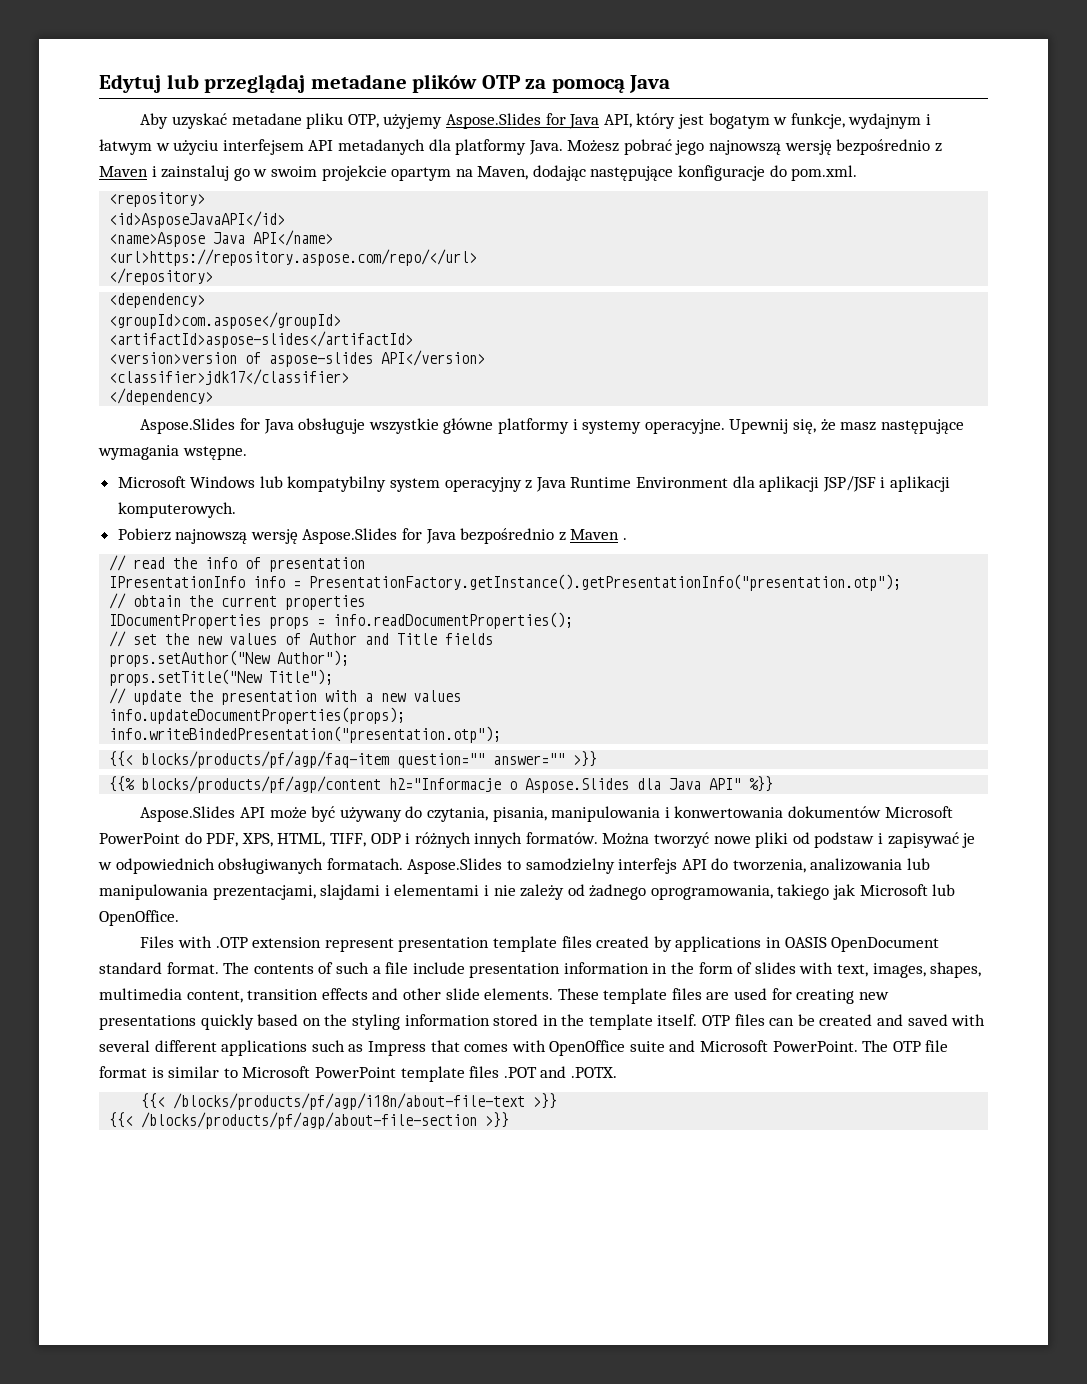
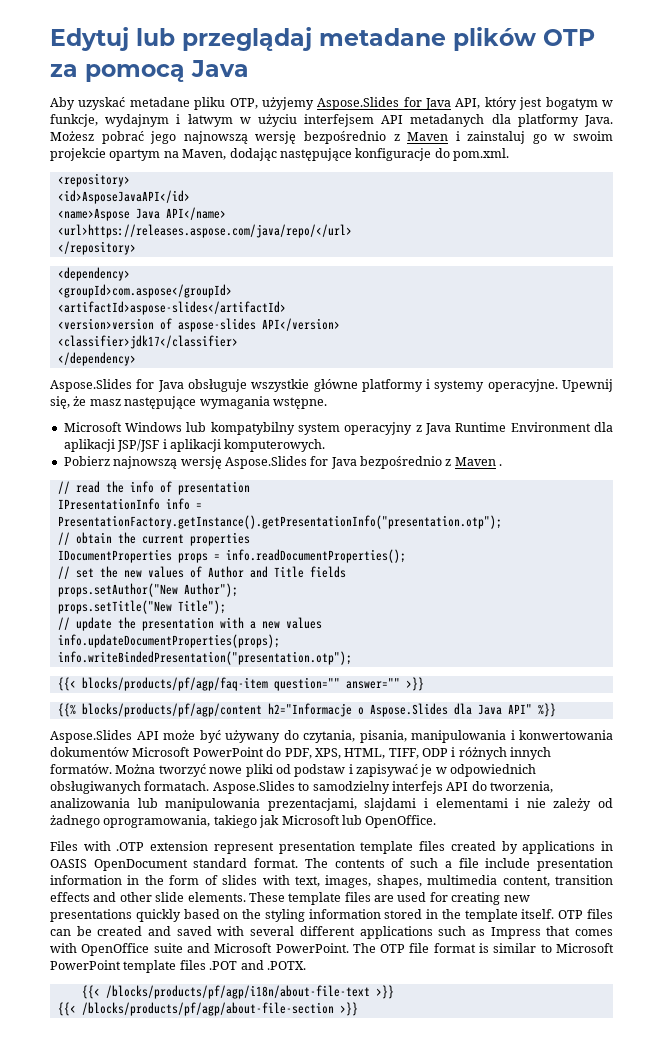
[109,249,478,266] <url>https://repository.aspose.com/repo/</url> -> [57,224,352,238] <url>https://releases.aspose.com/java/repo/</url>

